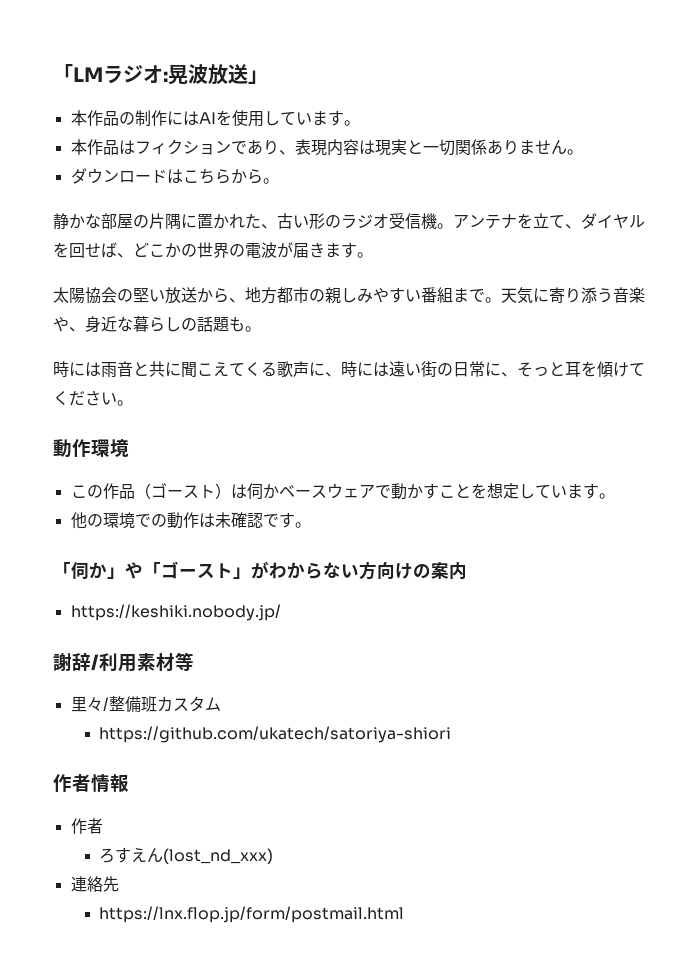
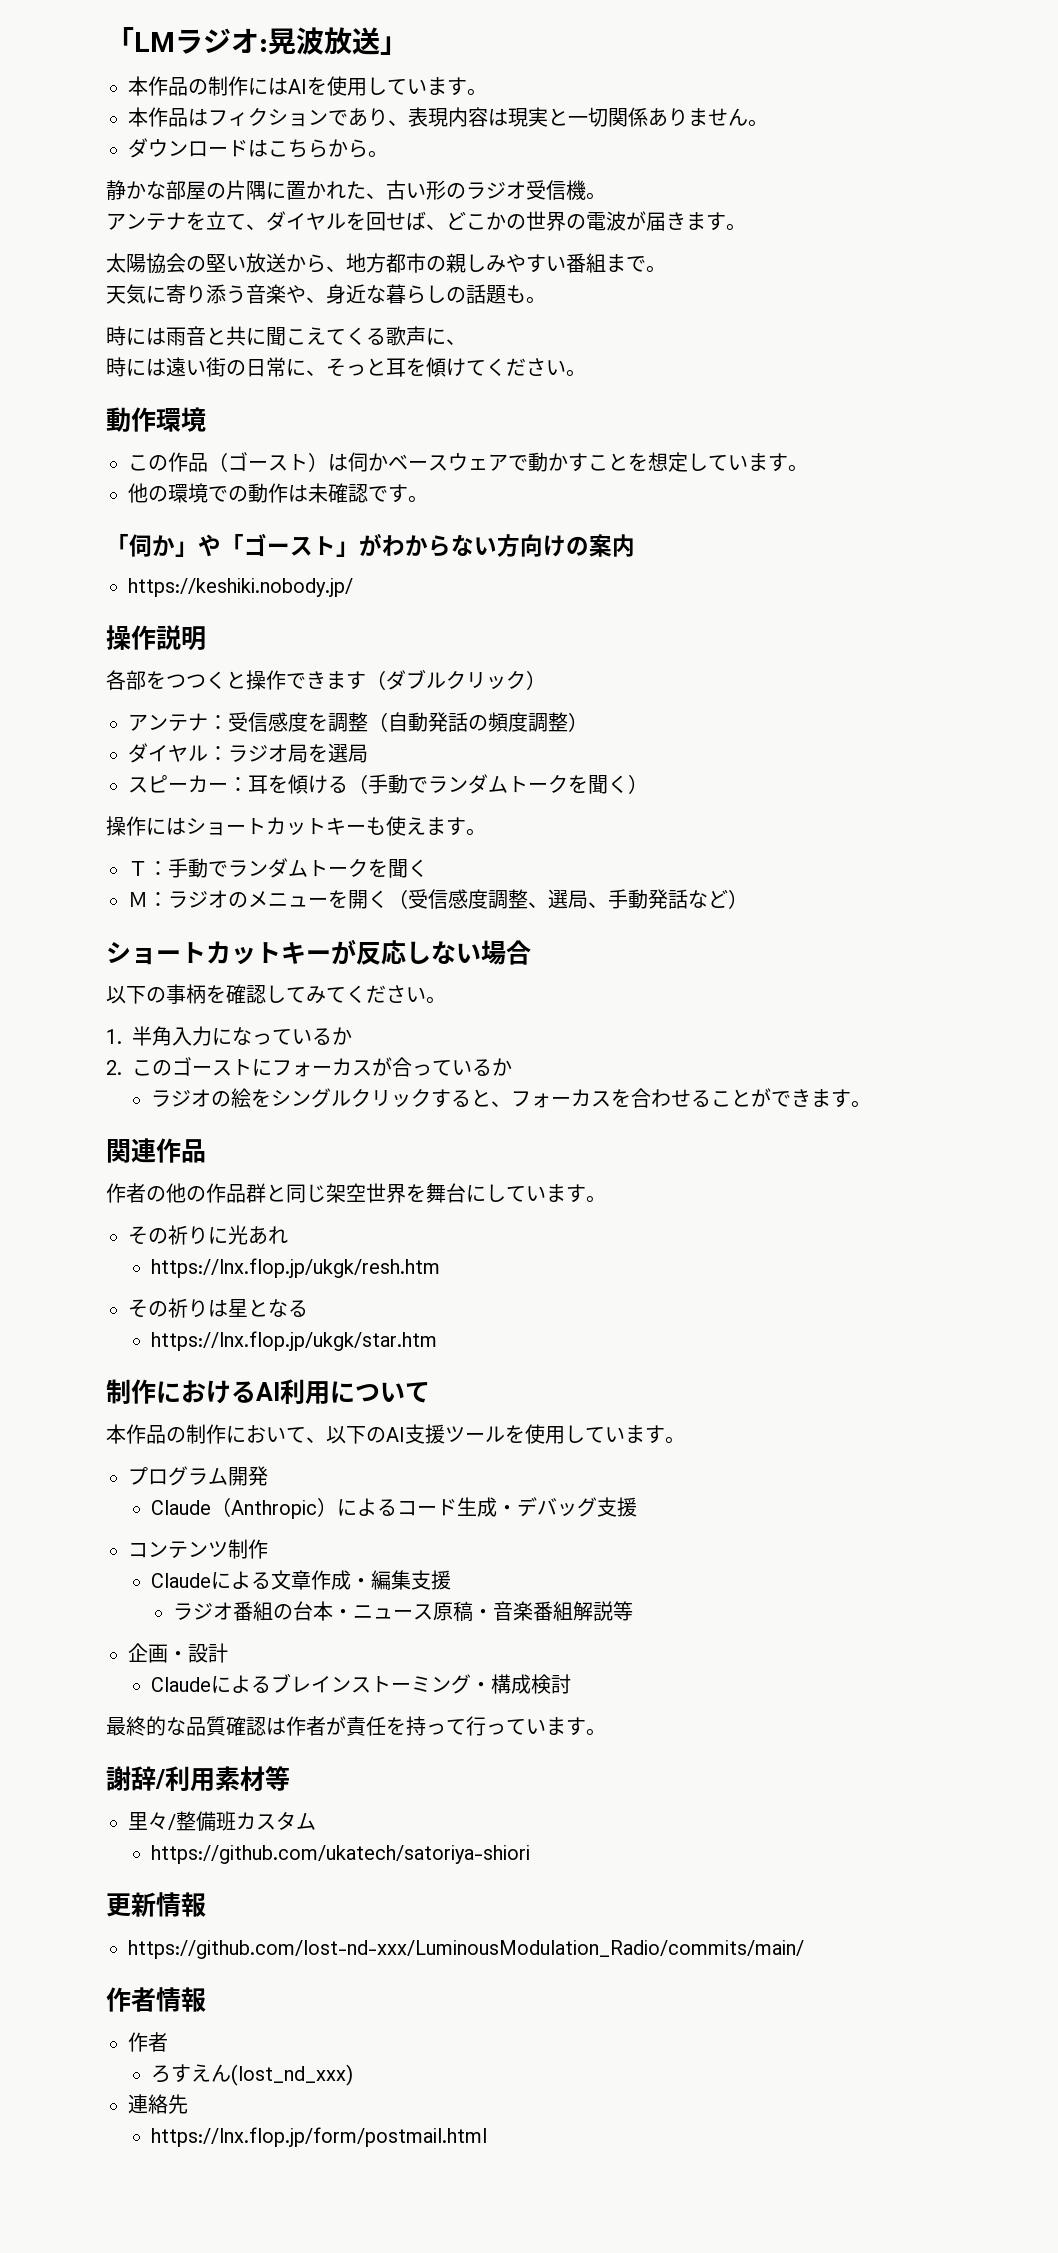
(453, 226) none -> (606, 196) //
(501, 300) none -> (666, 269) //
(341, 374) none -> (466, 342) //
(281, 612) none -> [106,625,206,651] [106,669,546,690] [128,712,588,732] [128,743,368,763] [128,774,648,794] [106,816,486,836] [128,858,428,878] [128,889,748,909] [106,939,531,965] [106,984,446,1004] [106,1026,352,1046] [106,1057,512,1077] [150,1088,871,1108] [106,1138,206,1163] [106,1183,606,1203] [128,1225,288,1245] [150,1258,440,1278] [128,1298,308,1318] [150,1331,437,1351] [106,1379,430,1405] [106,1424,685,1444] [128,1466,268,1486] [150,1497,637,1519] [128,1539,268,1559] [150,1570,451,1590] [173,1601,634,1622] [128,1643,228,1663] [150,1673,571,1694] [106,1716,606,1736] // 操作説明 // 各部をつつくと操作できます（ダブルクリック） // アンテナ：受信感度を調整（自動発話の頻度調整） // ダイヤル：ラジオ局を選局 // スピーカー：耳を傾ける（手動でランダムトークを聞く） // 操作にはショートカットキーも使えます。 // Ｔ：手動でランダムトークを聞く // Ｍ：ラジオのメニューを開く（受信感度調整、選局、手動発話など） // ショートカットキーが反応しない場合 // 以下の事柄を確認してみてください。 // 1.半角入力になっているか // 2.このゴーストにフォーカスが合っているか // ラジオの絵をシングルクリックすると、フォーカスを合わせることができます。 // 関連作品 // 作者の他の作品群と同じ架空世界を舞台にしています。 // その祈りに光あれ // https://lnx.flop.jp/ukgk/resh.htm // その祈りは星となる // https://lnx.flop.jp/ukgk/star.htm // 制作におけるAI利用について // 本作品の制作において、以下のAI支援ツールを使用しています。 // プログラム開発 // Claude（Anthropic）によるコード生成・デバッグ支援 // コンテンツ制作 // Claudeによる文章作成・編集支援 // ラジオ番組の台本・ニュース原稿・音楽番組解説等 // 企画・設計 // Claudeによるブレインストーミング・構成検討 // 最終的な品質確認は作者が責任を持って行っています。
(452, 734) none -> [106,1892,206,1917] [128,1940,804,1959] // 更新情報 // https://github.com/lost-nd-xxx/LuminousModulation_Radio/commits/main/

